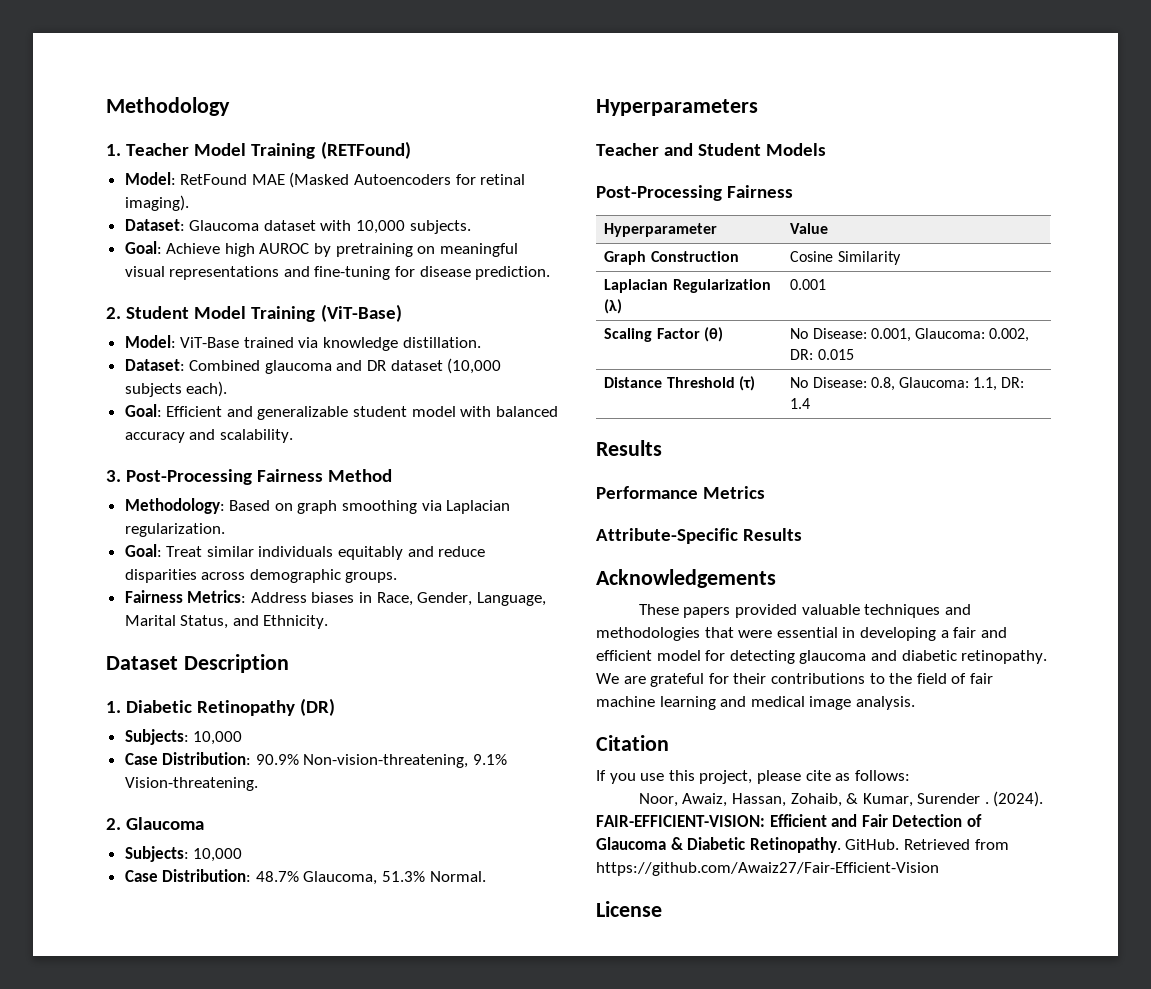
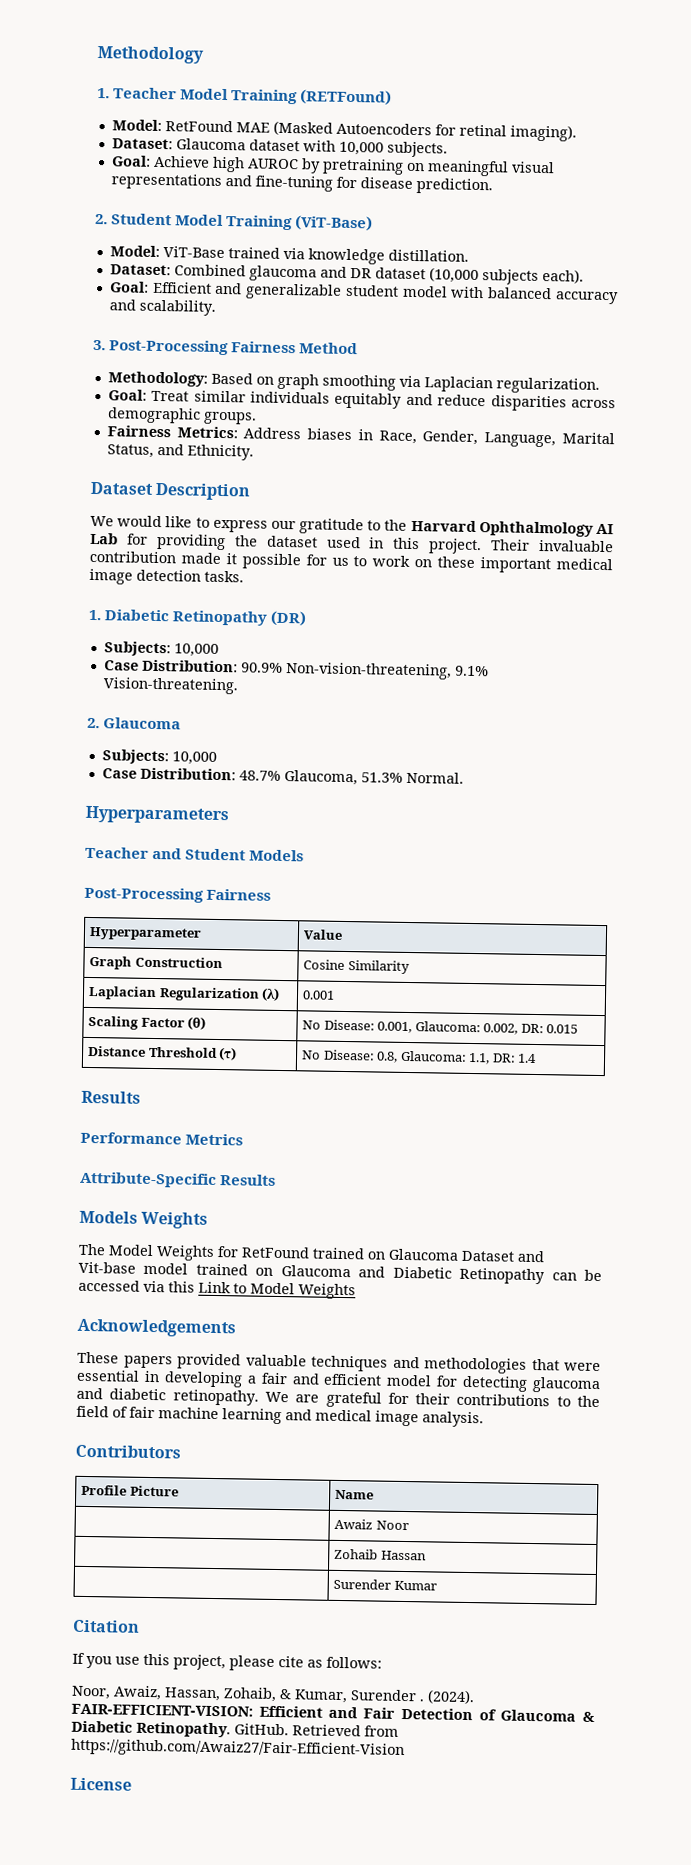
(289, 663) none -> [90,515,614,537] [90,532,614,555] [89,550,614,574] [89,568,244,585] // We would like to express our gratitude to the Harvard Ophthalmology AI Lab for providing the dataset used in this project. Their invaluable contribution made it possible for us to work on these important medical image detection tasks.
(803, 534) none -> [79,1210,209,1229] [78,1243,545,1263] [78,1261,603,1285] [78,1279,356,1300] // Models Weights // The Model Weights for RetFound trained on Glaucoma Dataset and Vit-base model trained on Glaucoma and Diabetic Retinopathy can be accessed via this Link to Model Weights
(915, 703) none -> [75,1444,181,1459] [81,1484,179,1497] [335,1489,375,1500] [334,1518,409,1531] [334,1548,427,1561] [333,1578,437,1591] // Contributors // Profile Picture | Name // | Awaiz Noor // | Zohaib Hassan // | Surender Kumar

